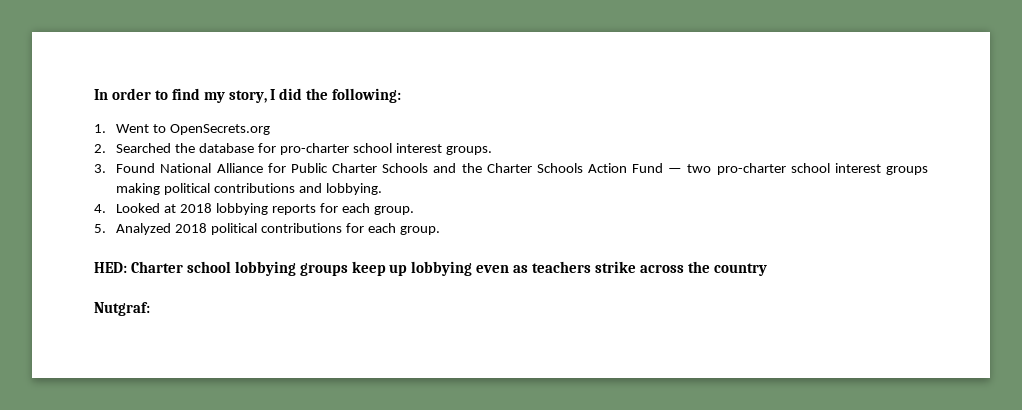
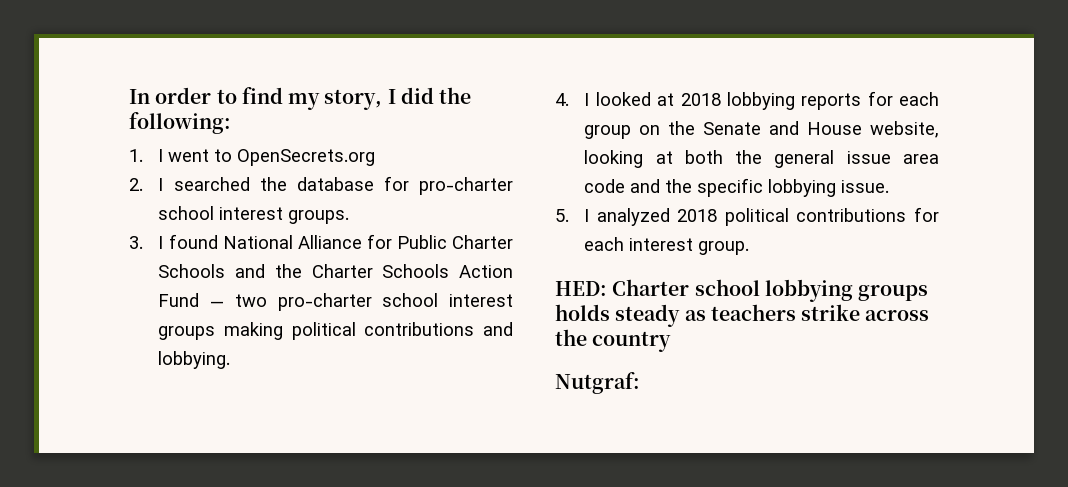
[116,124,150,133] Went -> [158,149,210,162] I went
[116,143,172,153] Searched -> [158,177,250,191] I searched
[116,163,156,173] Found -> [158,234,218,249] I found
[116,203,161,213] Looked -> [584,92,651,106] I looked
[373,206,414,215] group. -> [584,121,939,139] [584,150,939,168] [584,178,890,197] group on the Senate and House website, looking at both the general issue area code and the specific lobbying issue.
[116,223,172,235] Analyzed -> [584,208,670,226] I analyzed
(396, 228) none -> [629,238,694,251] interest
[351,261,510,276] keep up lobbying even -> [555,304,681,327] holds steady

